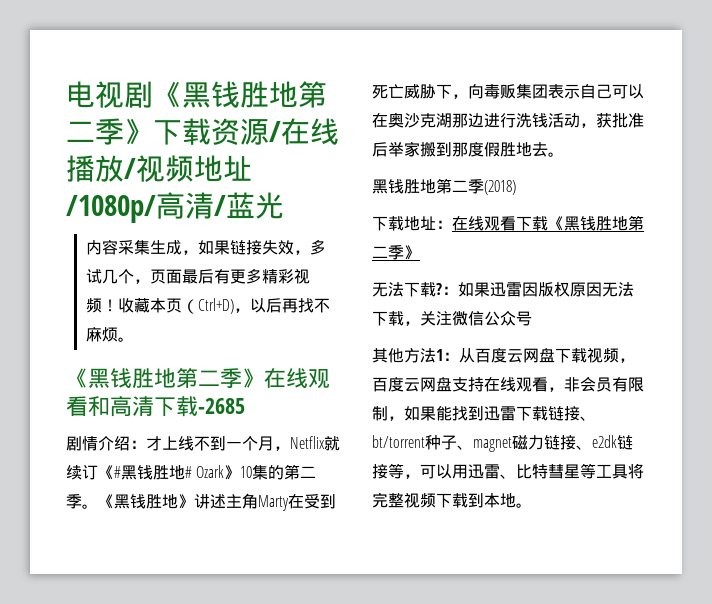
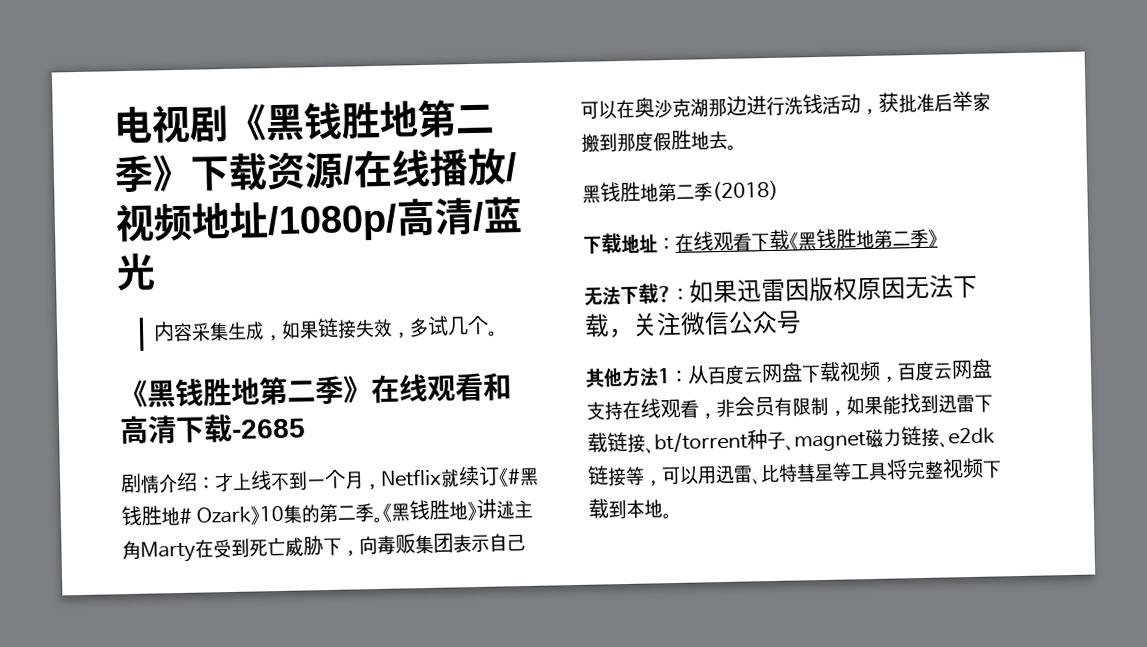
[133,268,310,284] [85,298,330,314] [85,327,118,342] ，页面最后有更多精彩视频！收藏本页（Ctrl+D)，以后再找不麻烦 -> (489, 325) none

